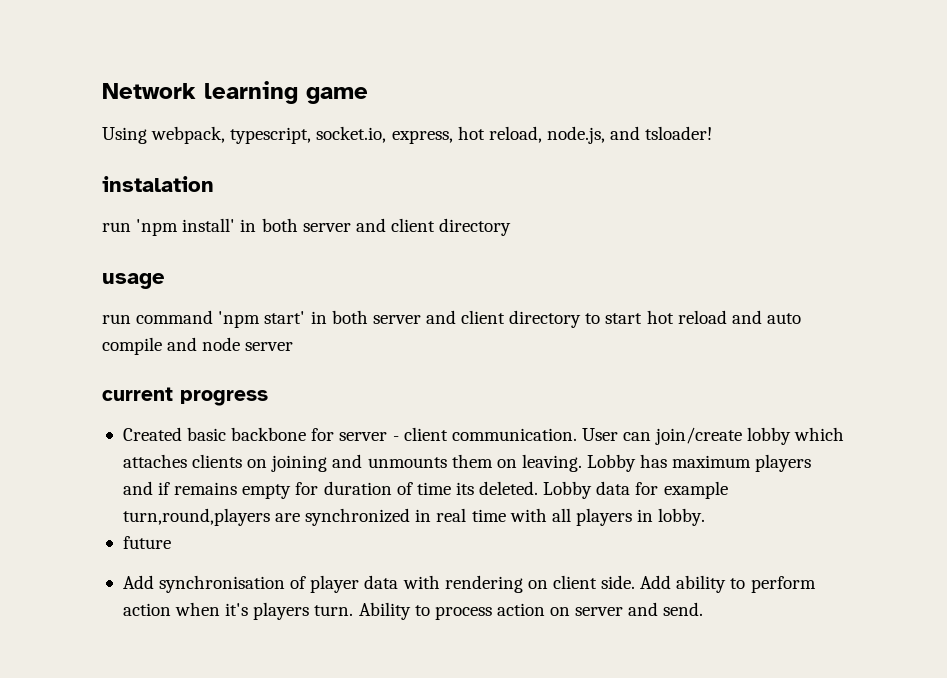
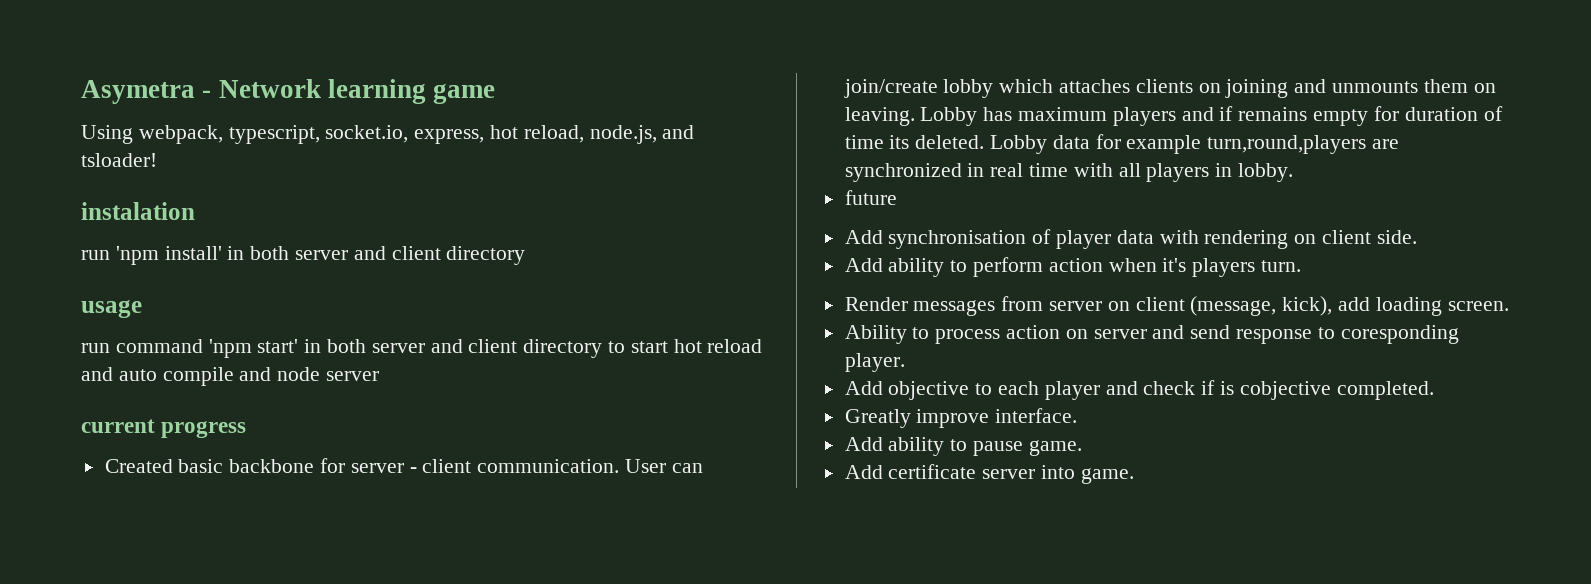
(102, 91) none -> [81,80,212,104] Asymetra -
(636, 582) none -> (1417, 237) //
(354, 610) none -> [844,296,1509,316] // Render messages from server on client (message, kick), add loading screen. //
[663,602,704,616] send. -> [1190,325,1459,344] [844,353,905,372] [844,380,1434,400] [844,408,1078,428] [844,437,1082,456] [844,464,1134,484] send response to coresponding player. // Add objective to each player and check if is cobjective completed. // Greatly improve interface. // Add ability to pause game. // Add certificate server into game.

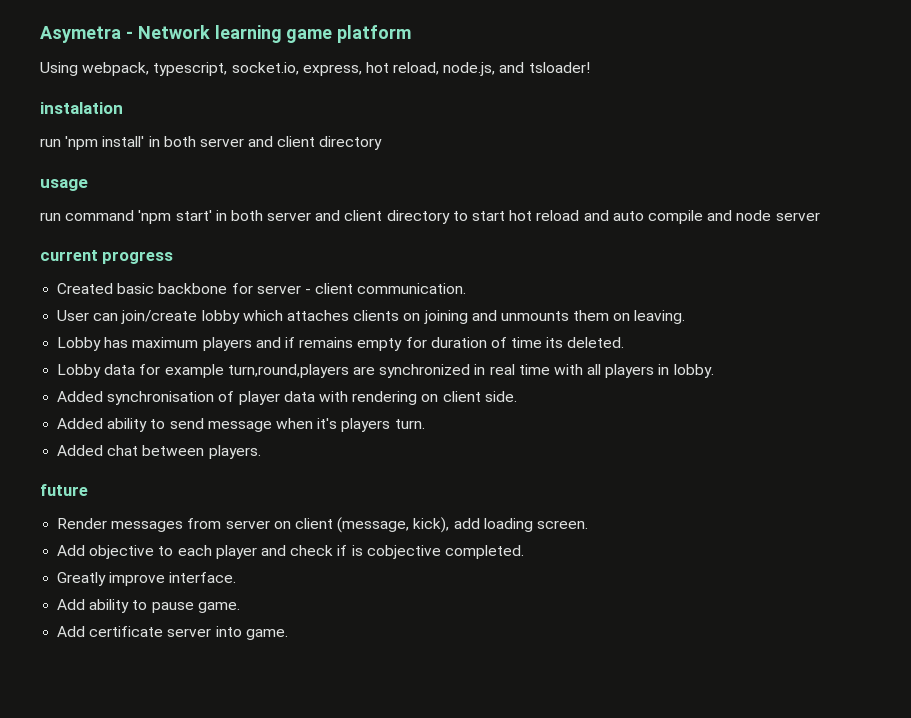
(496, 93) none -> [337,25,412,43] platform
(620, 466) none -> (467, 288) //
(915, 116) none -> (686, 317) //
(985, 142) none -> (625, 342) //
[844,190,897,205] [844,230,883,244] future // Add -> [57,391,104,402] Added
[844,257,1103,277] Add ability to perform action -> [57,418,272,432] Added ability to send message
(1302, 266) none -> [57,445,261,459] [40,484,88,496] // Added chat between players. // future
[844,325,1459,344] [844,353,905,372] // Ability to process action on server and send response to coresponding player. -> (588, 524) none

